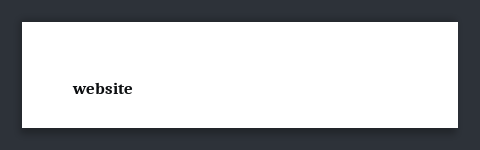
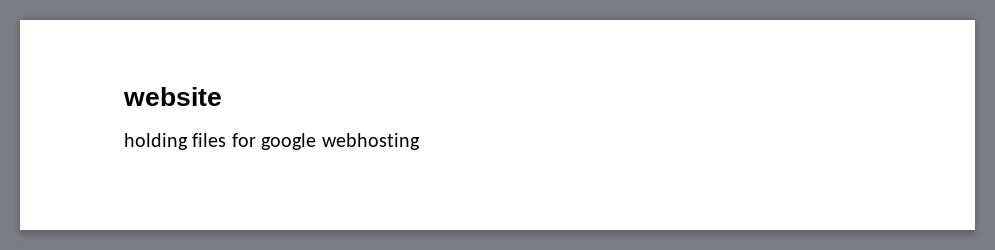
(133, 88) none -> [124,133,420,150] // holding files for google webhosting

